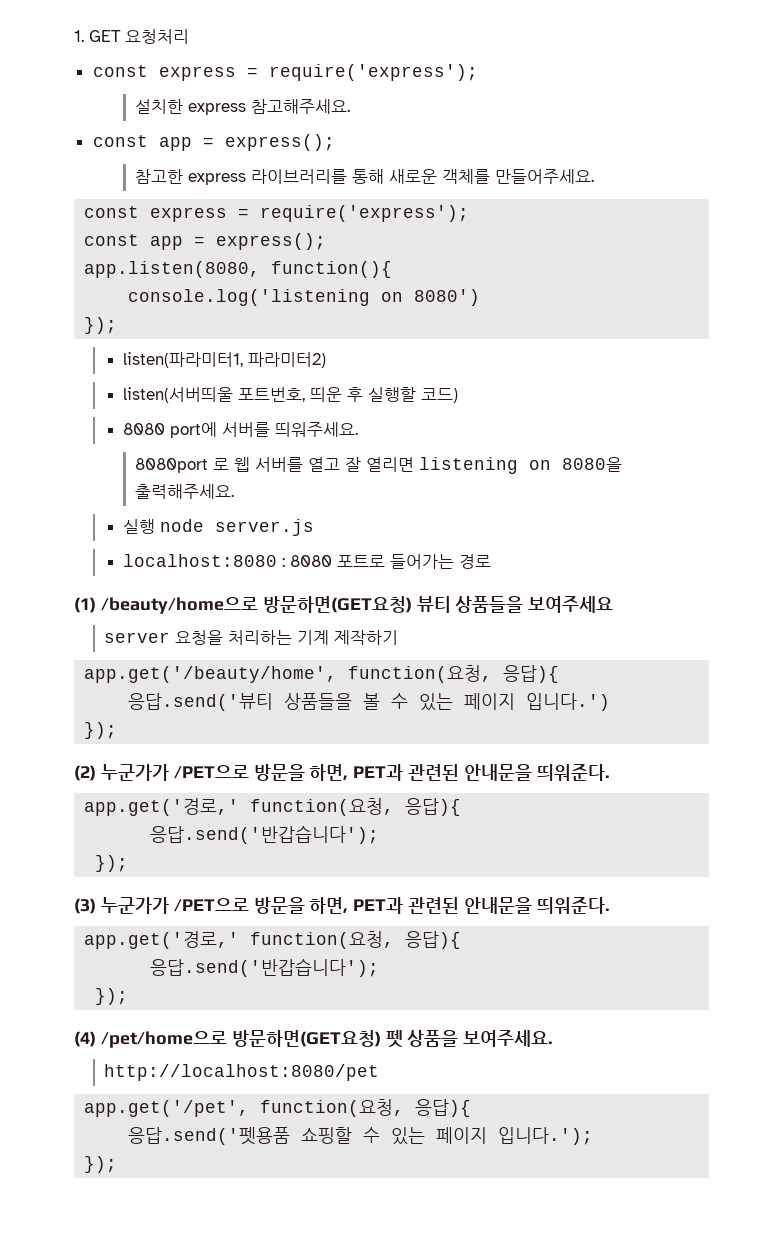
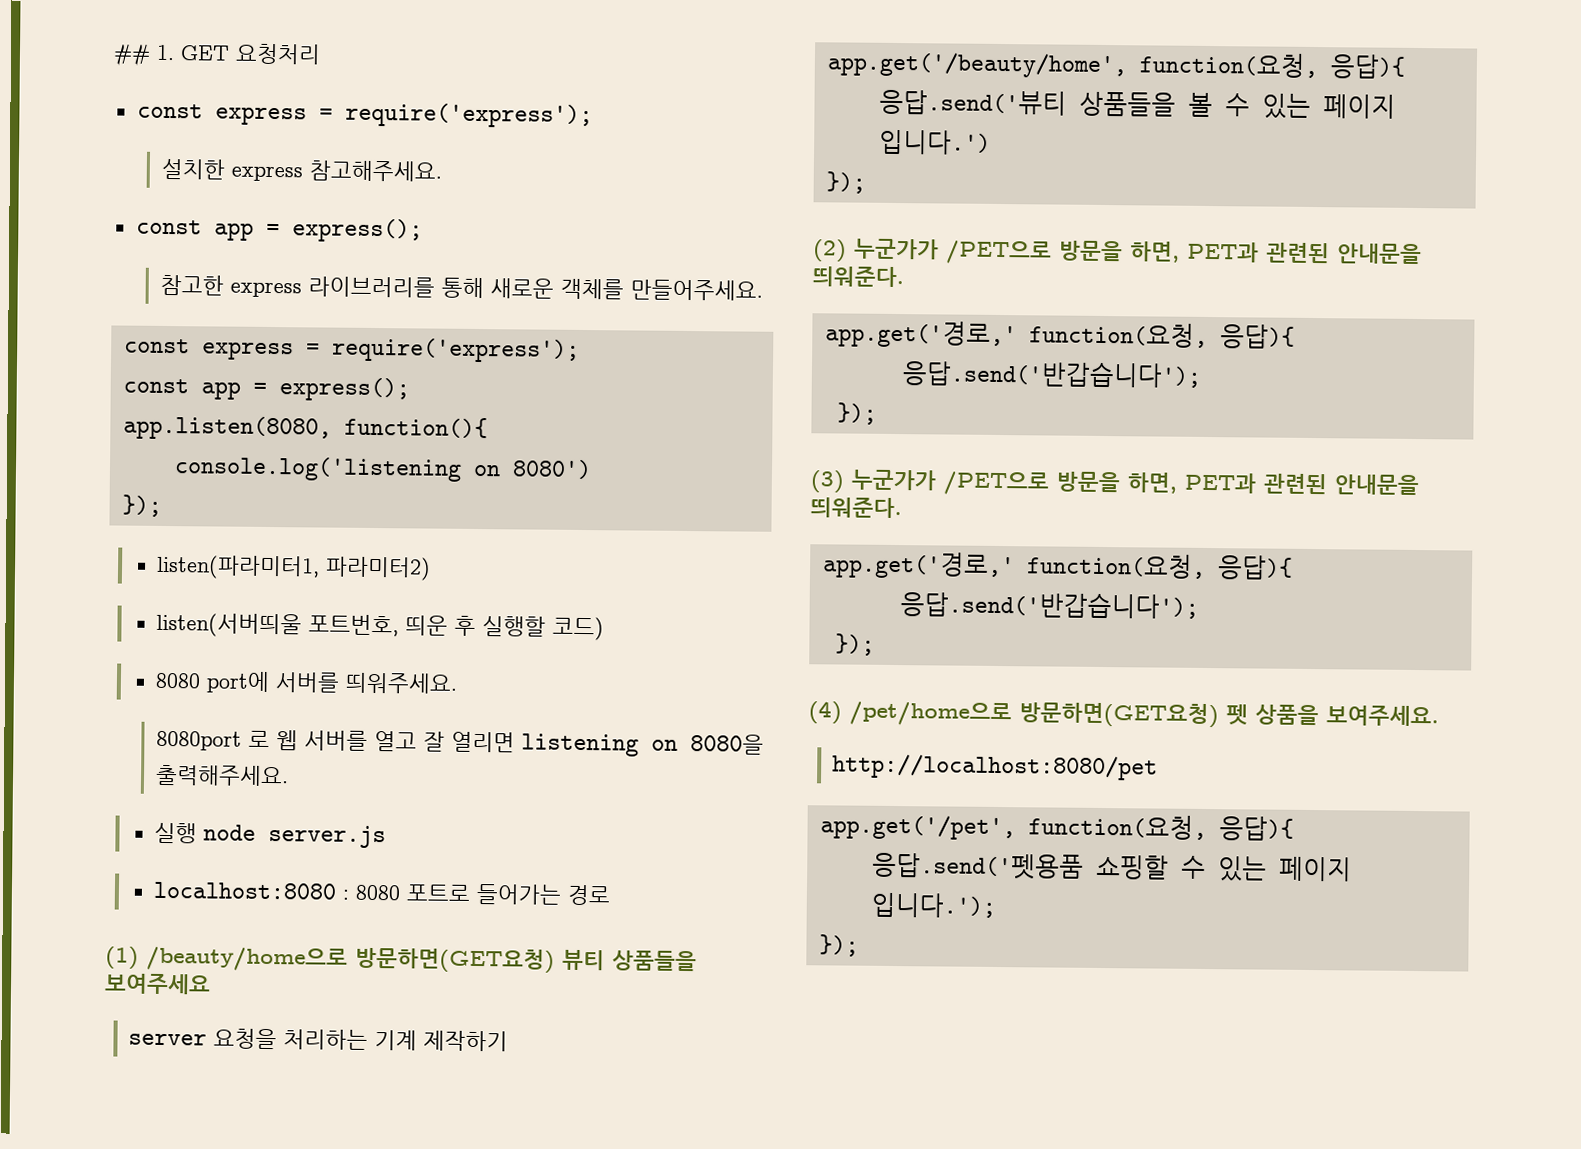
(74, 36) none -> [113,44,151,67] ##

